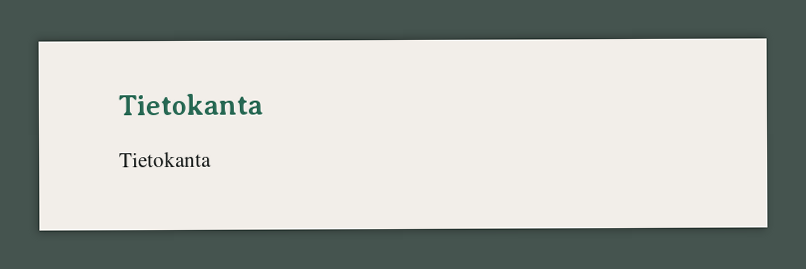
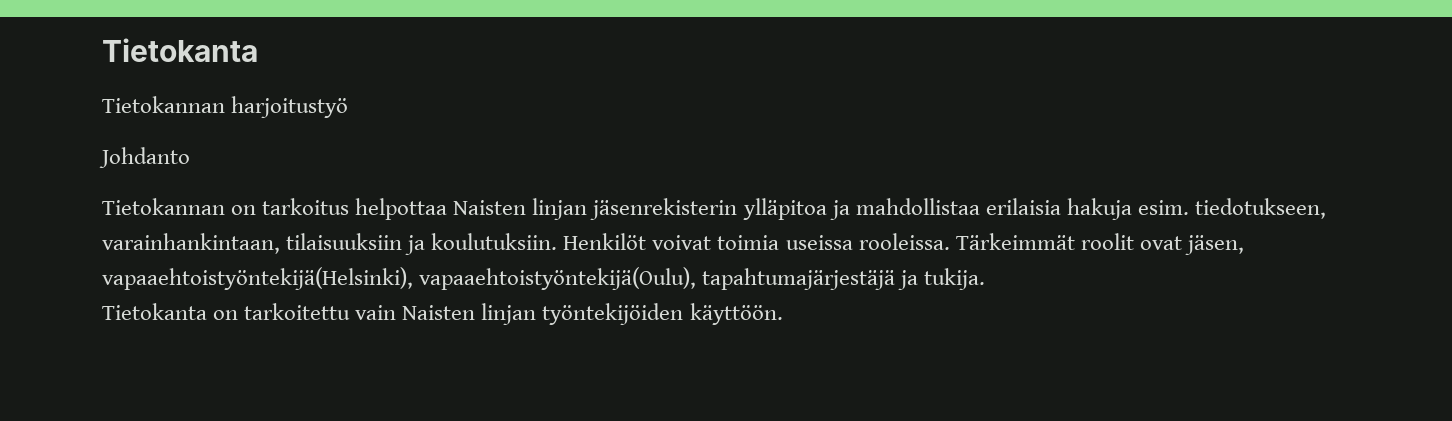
[119,151,212,168] Tietokanta -> [102,96,349,118] [99,147,190,168] [102,198,1326,220] [102,233,1244,255] [102,267,986,290] [102,303,783,325] Tietokannan harjoitustyö // Johdanto // Tietokannan on tarkoitus helpottaa Naisten linjan jäsenrekisterin ylläpitoa ja mahdollistaa erilaisia hakuja esim. tiedotukseen, varainhankintaan, tilaisuuksiin ja koulutuksiin. Henkilöt voivat toimia useissa rooleissa. Tärkeimmät roolit ovat jäsen, vapaaehtoistyöntekijä(Helsinki), vapaaehtoistyöntekijä(Oulu), tapahtumajärjestäjä ja tukija. // Tietokanta on tarkoitettu vain Naisten linjan työntekijöiden käyttöön.

